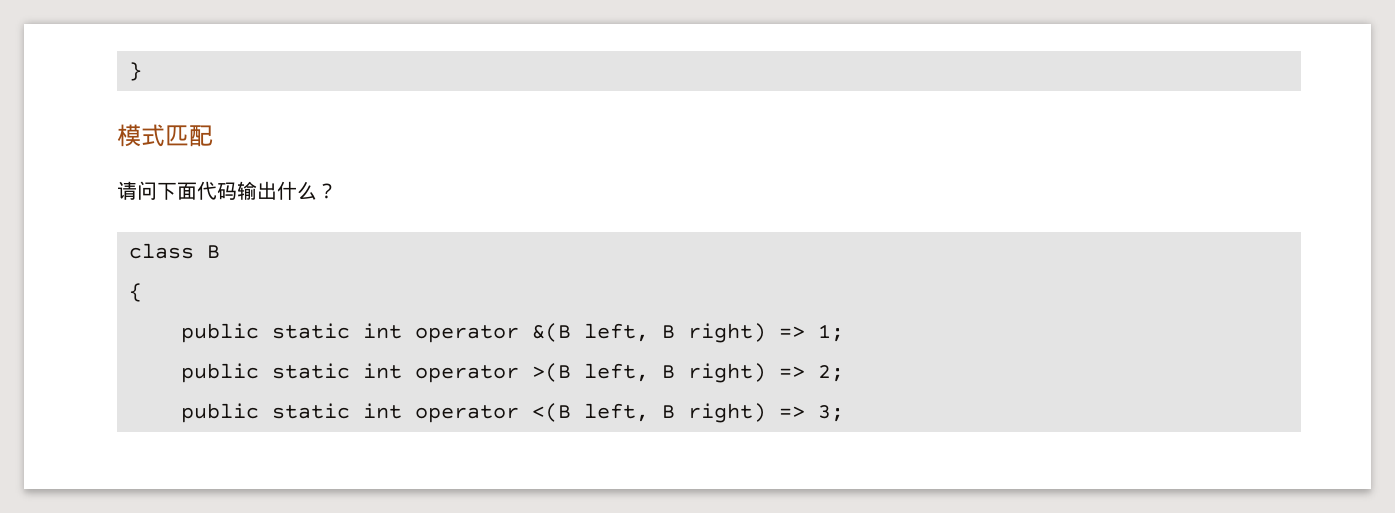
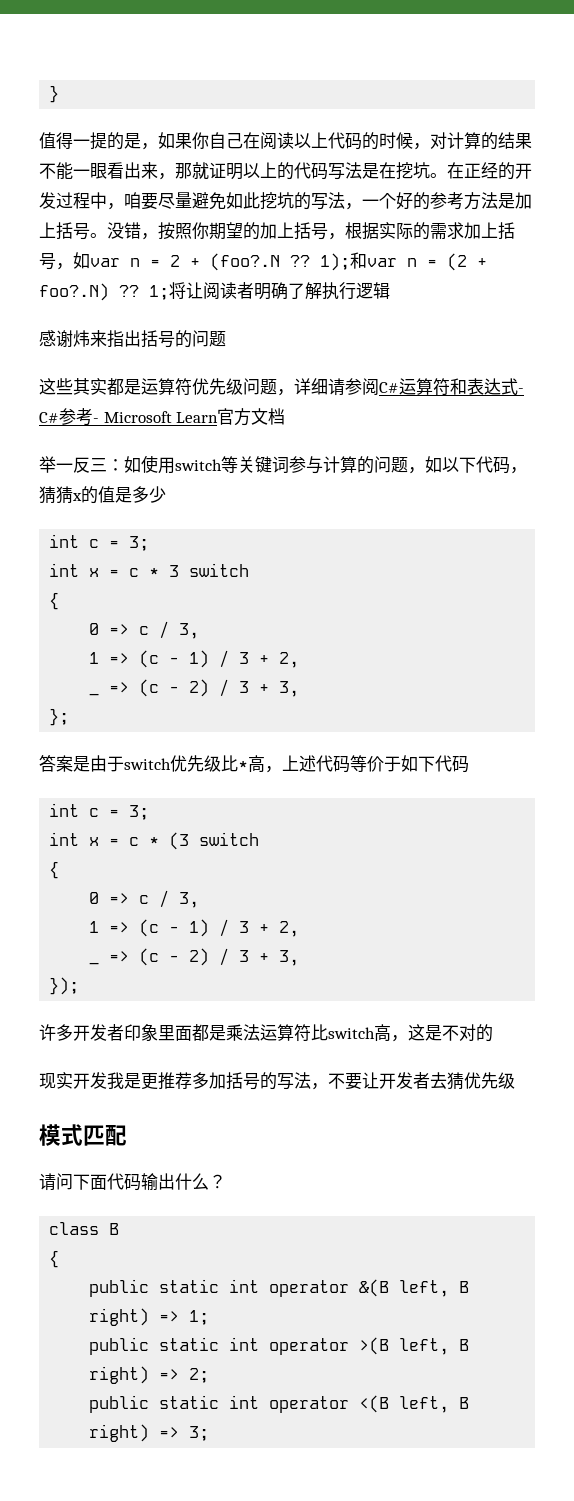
(142, 71) none -> [39,132,532,150] [39,162,532,180] [39,192,532,210] [39,222,515,240] [39,252,487,271] [39,282,390,301] [39,330,226,348] [39,378,524,396] [39,408,286,426] [39,455,527,474] [39,486,166,504] [49,534,150,551] [49,563,250,577] [49,592,60,610] [89,621,200,639] [89,650,300,668] [89,693,100,696] [109,679,300,697] [49,708,70,726] [39,754,469,773] [49,803,150,820] [49,832,260,850] [49,861,60,879] [89,890,200,908] [89,919,300,937] [89,962,100,965] [109,948,300,966] [49,977,80,995] [39,1024,493,1042] [39,1072,515,1090] // 值得一提的是，如果你自己在阅读以上代码的时候，对计算的结果不能一眼看出来，那就证明以上的代码写法是在挖坑。在正经的开发过程中，咱要尽量避免如此挖坑的写法，一个好的参考方法是加上括号。没错，按照你期望的加上括号，根据实际的需求加上括号，如var n = 2 + (foo?.N ?? 1);和var n = (2 + foo?.N) ?? 1;将让阅读者明确了解执行逻辑 // 感谢炜来指出括号的问题 // 这些其实都是运算符优先级问题，详细请参阅C#运算符和表达式- C#参考- Microsoft Learn官方文档 // 举一反三：如使用switch等关键词参与计算的问题，如以下代码，猜猜x的值是多少 // int c = 3; // int x = c * 3 switch // { // 0 => c / 3, // 1 => (c - 1) / 3 + 2, // _ => (c - 2) / 3 + 3, // }; // 答案是由于switch优先级比*高，上述代码等价于如下代码 // int c = 3; // int x = c * (3 switch // { // 0 => c / 3, // 1 => (c - 1) / 3 + 2, // _ => (c - 2) / 3 + 3, // }); // 许多开发者印象里面都是乘法运算符比switch高，这是不对的 // 现实开发我是更推荐多加括号的写法，不要让开发者去猜优先级

